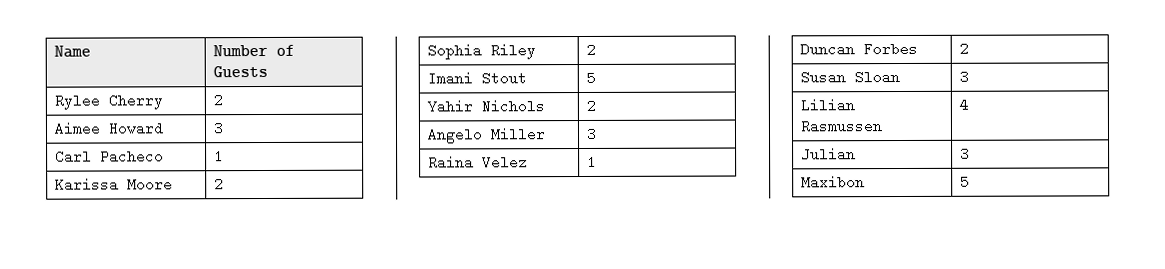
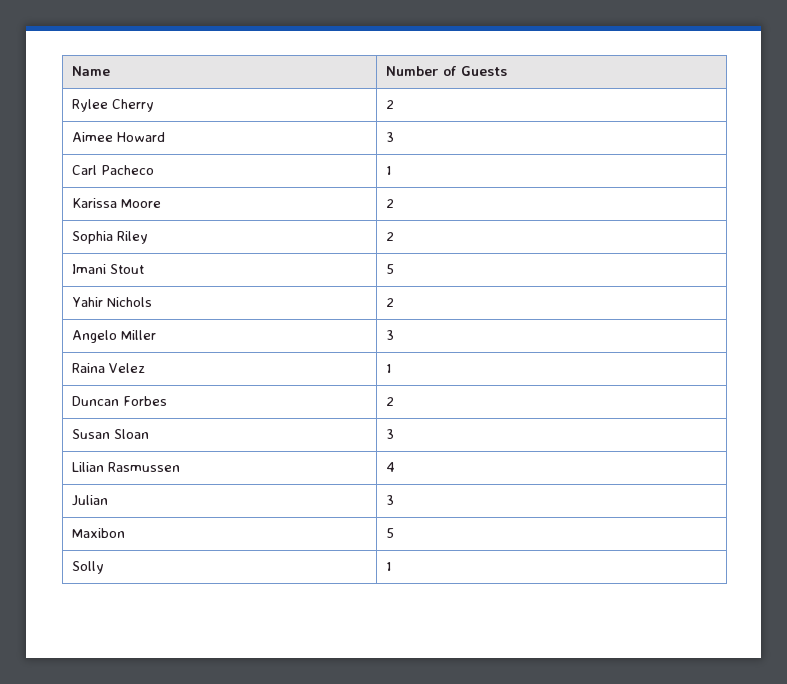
(971, 181) none -> [71,561,104,574] [385,562,392,571] // Solly | 1

